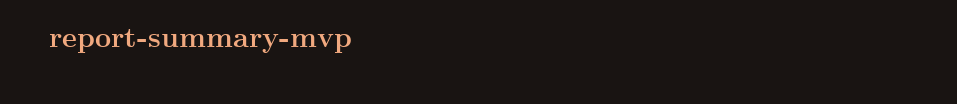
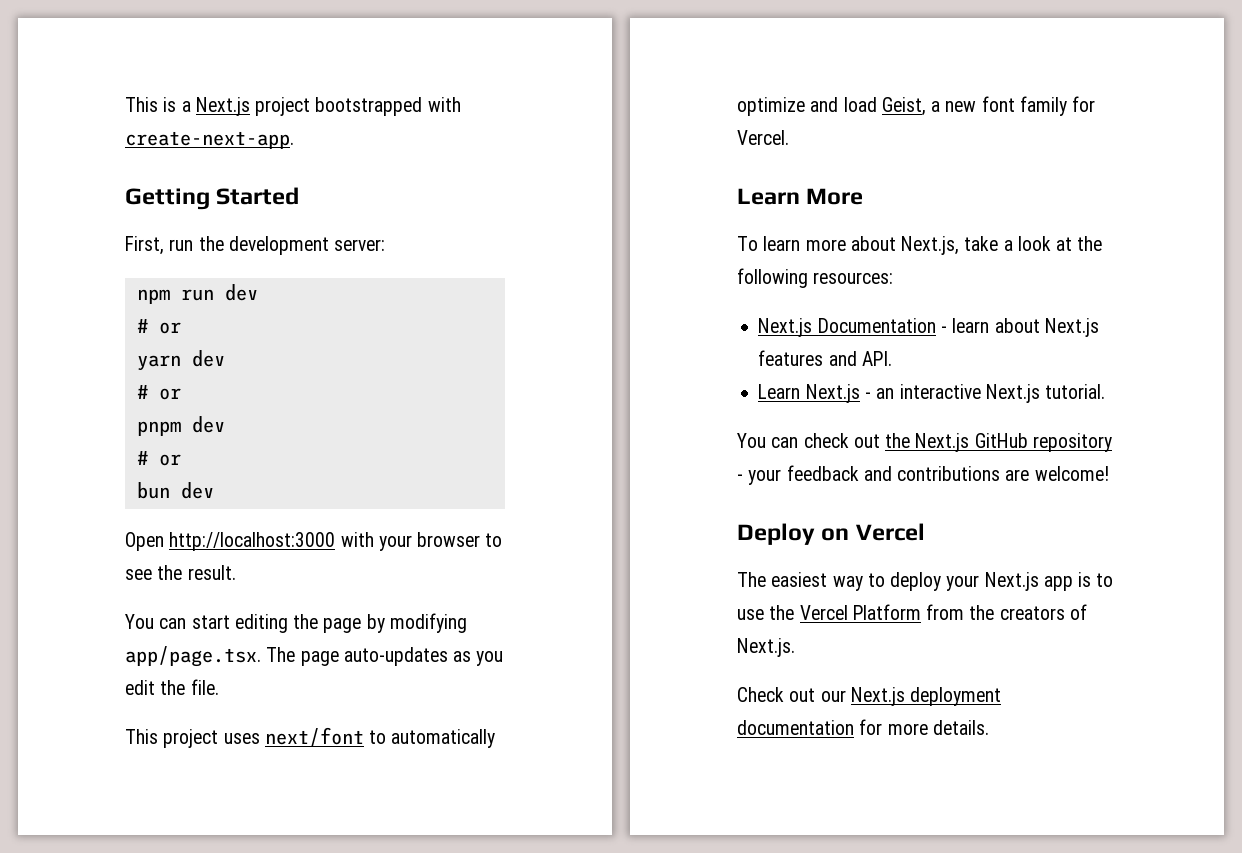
[49,29,352,53] report-summary-mvp -> [125,97,461,116] [125,131,294,149] [125,187,300,210] [125,236,386,255] [136,284,258,304] [136,319,181,334] [136,350,225,371] [136,385,181,400] [136,416,225,436] [136,451,181,466] [136,482,214,499] [125,532,503,551] [125,565,236,580] [125,613,467,633] [125,646,504,667] [125,679,219,695] [125,727,496,748] [737,96,1096,116] [737,130,789,145] [737,188,864,205] [737,236,1103,255] [737,268,894,288] [758,318,1099,337] [758,350,892,366] [758,384,1106,403] [737,433,1112,452] [737,465,1109,485] [737,523,925,545] [737,572,1114,591] [737,604,1087,620] [737,638,795,657] [737,687,1002,706] [737,719,989,735] This is a Next.js project bootstrapped with create-next-app. // Getting Started // First, run the development server: // npm run dev // # or // yarn dev // # or // pnpm dev // # or // bun dev // Open http://localhost:3000 with your browser to see the result. // You can start editing the page by modifying app/page.tsx. The page auto-updates as you edit the file. // This project uses next/font to automatically optimize and load Geist, a new font family for Vercel. // Learn More // To learn more about Next.js, take a look at the following resources: // Next.js Documentation - learn about Next.js features and API. // Learn Next.js - an interactive Next.js tutorial. // You can check out the Next.js GitHub repository - your feedback and contributions are welcome! // Deploy on Vercel // The easiest way to deploy your Next.js app is to use the Vercel Platform from the creators of Next.js. // Check out our Next.js deployment documentation for more details.

